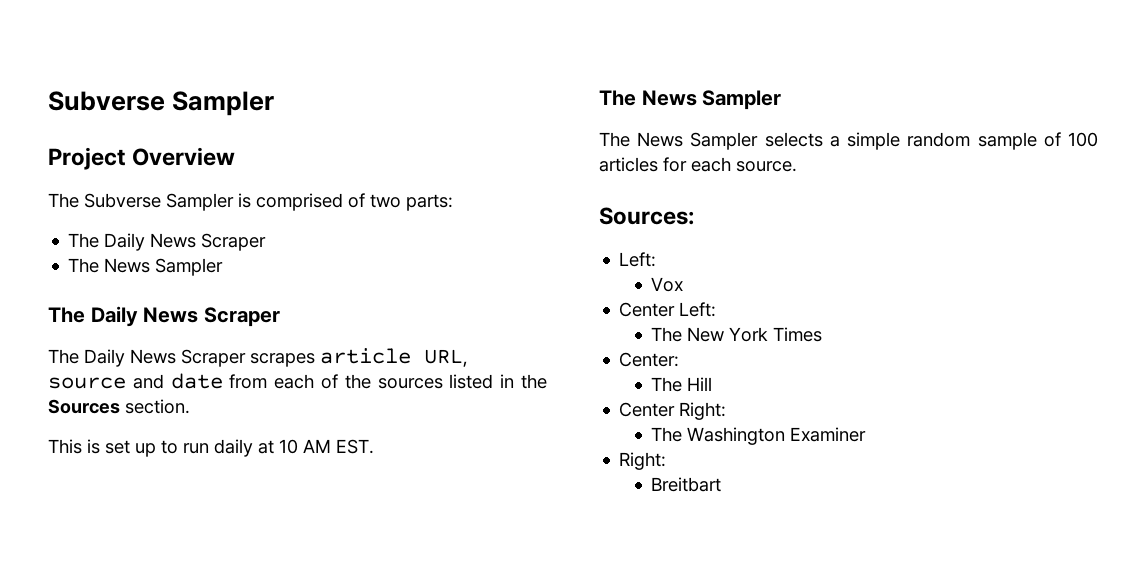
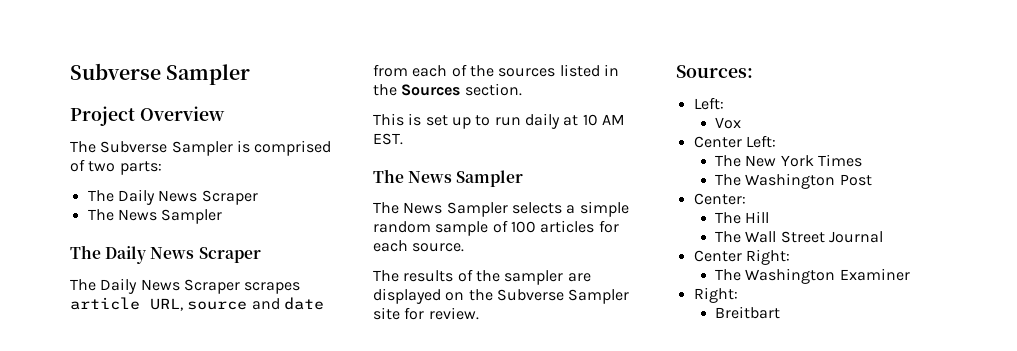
(797, 166) none -> [373,269,591,285] [373,288,630,304] [373,307,479,320] // The results of the sampler are displayed on the Subverse Sampler site for review.
(823, 334) none -> [715,173,872,189] // The Washington Post
(713, 384) none -> [715,231,884,243] // The Wall Street Journal

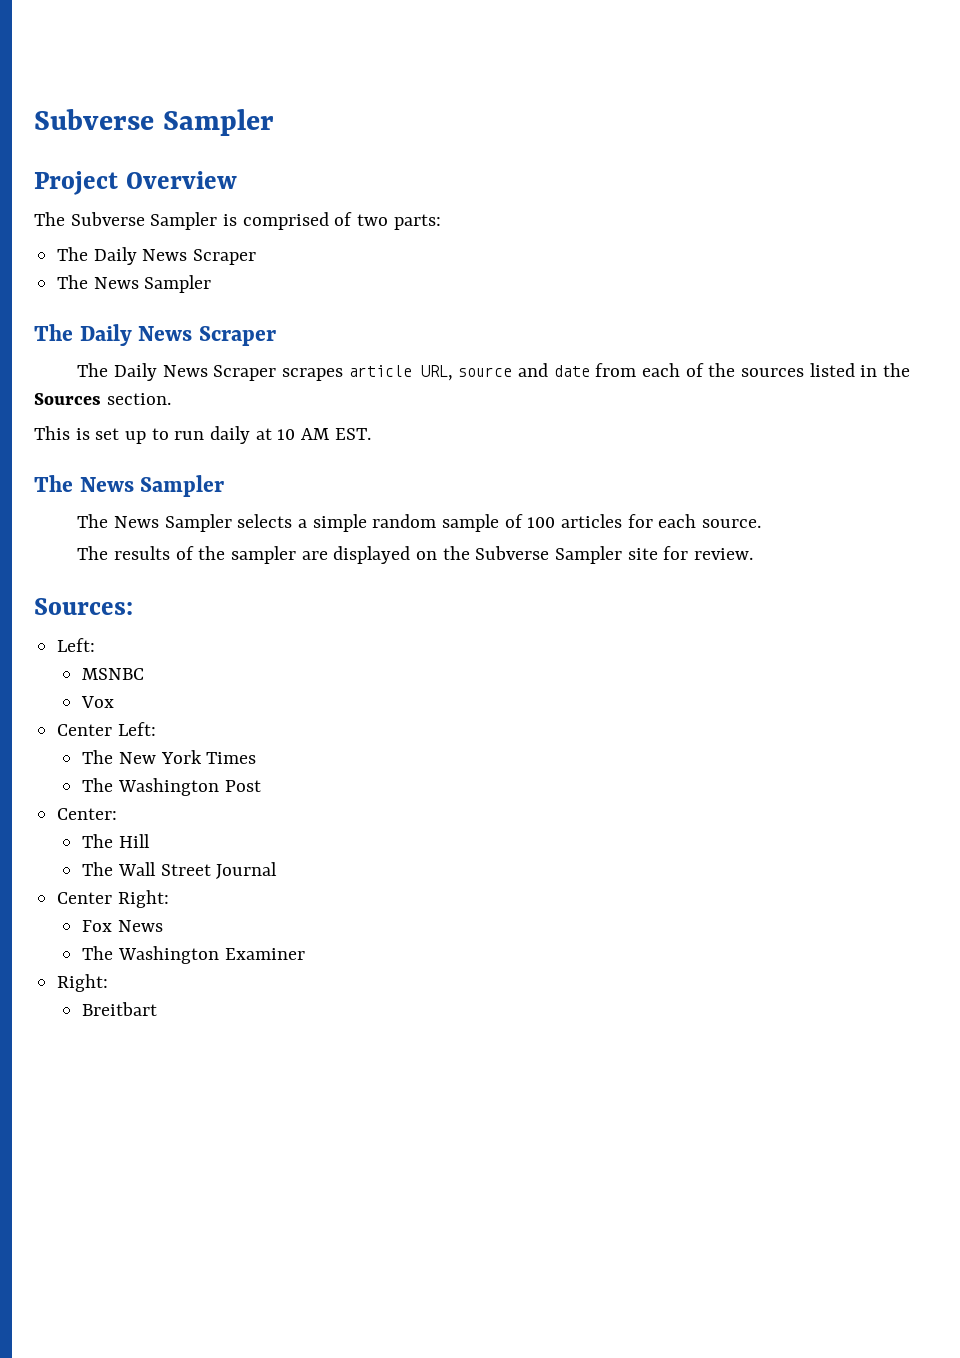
(724, 103) none -> [82,668,145,680] // MSNBC
(790, 257) none -> [82,920,163,932] // Fox News

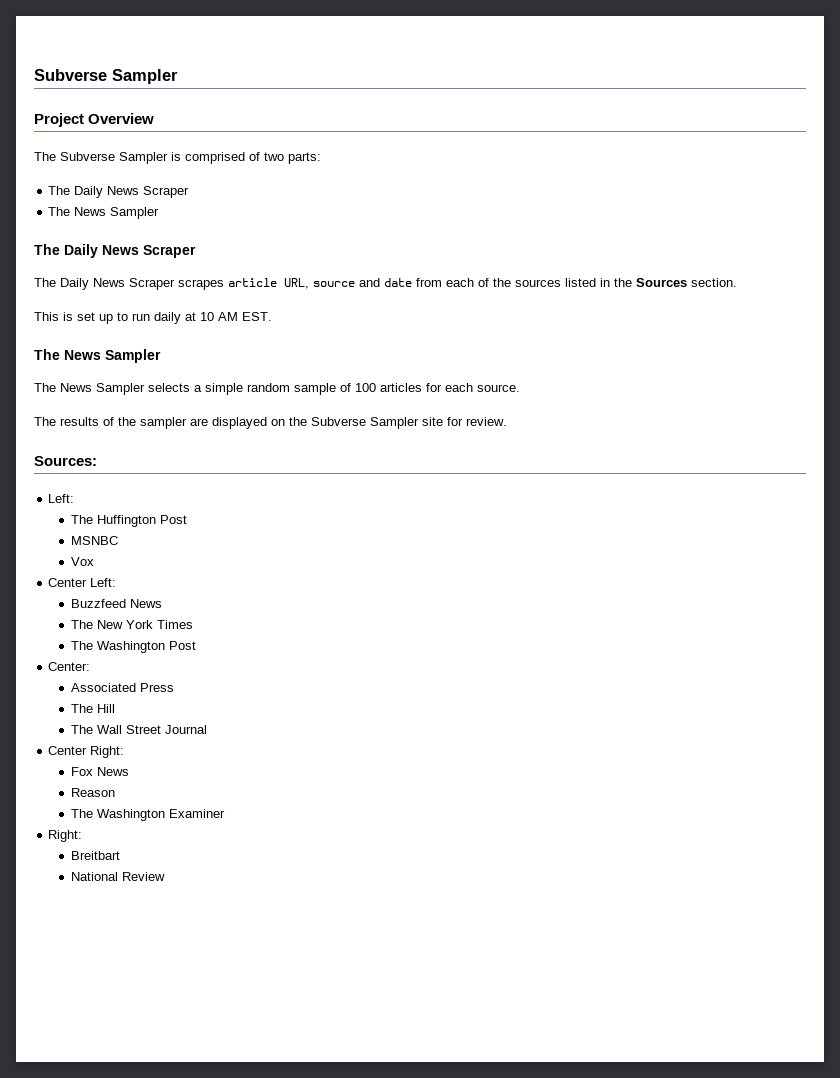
(96, 645) none -> [71,515,188,527] // The Huffington Post
(156, 729) none -> [71,599,163,608] // Buzzfeed News
(118, 814) none -> [71,683,175,692] // Associated Press
(163, 926) none -> [71,788,116,797] // Reason
(158, 1009) none -> [71,872,166,881] // National Review

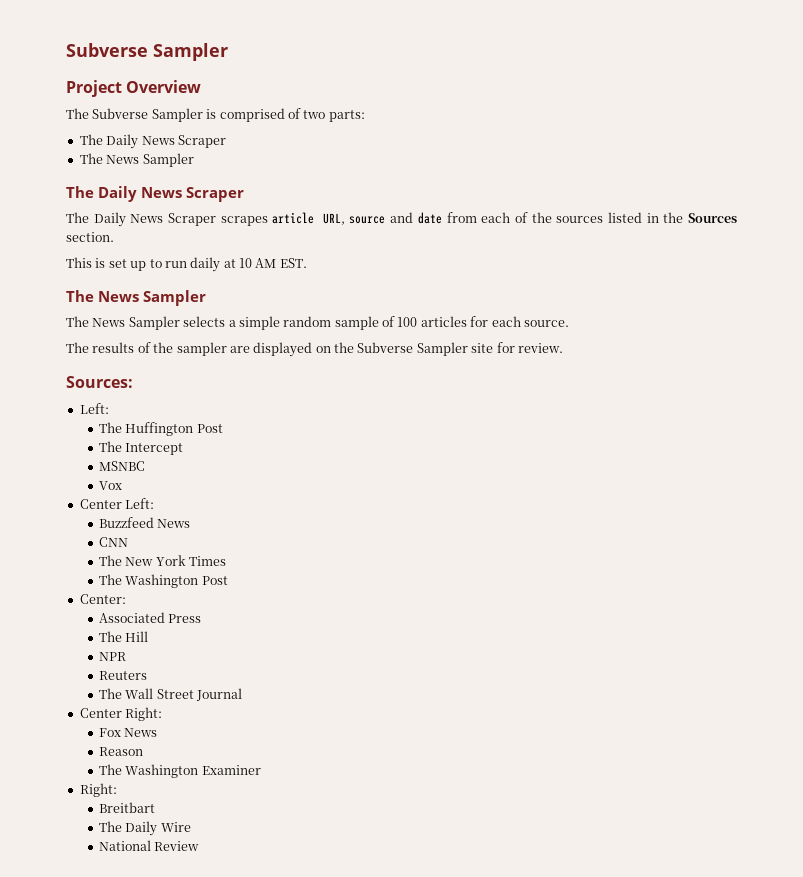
(188, 519) none -> [99,441,184,455] // The Intercept
(163, 603) none -> [99,537,129,547] // CNN
(116, 708) none -> [99,652,127,661] [99,671,148,680] // NPR // Reuters
(121, 855) none -> [99,821,191,836] // The Daily Wire

